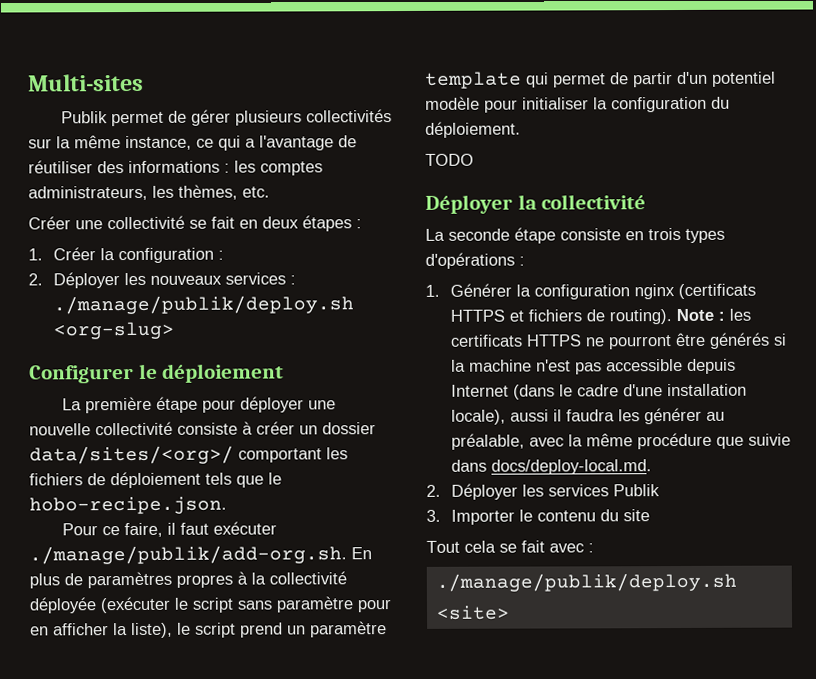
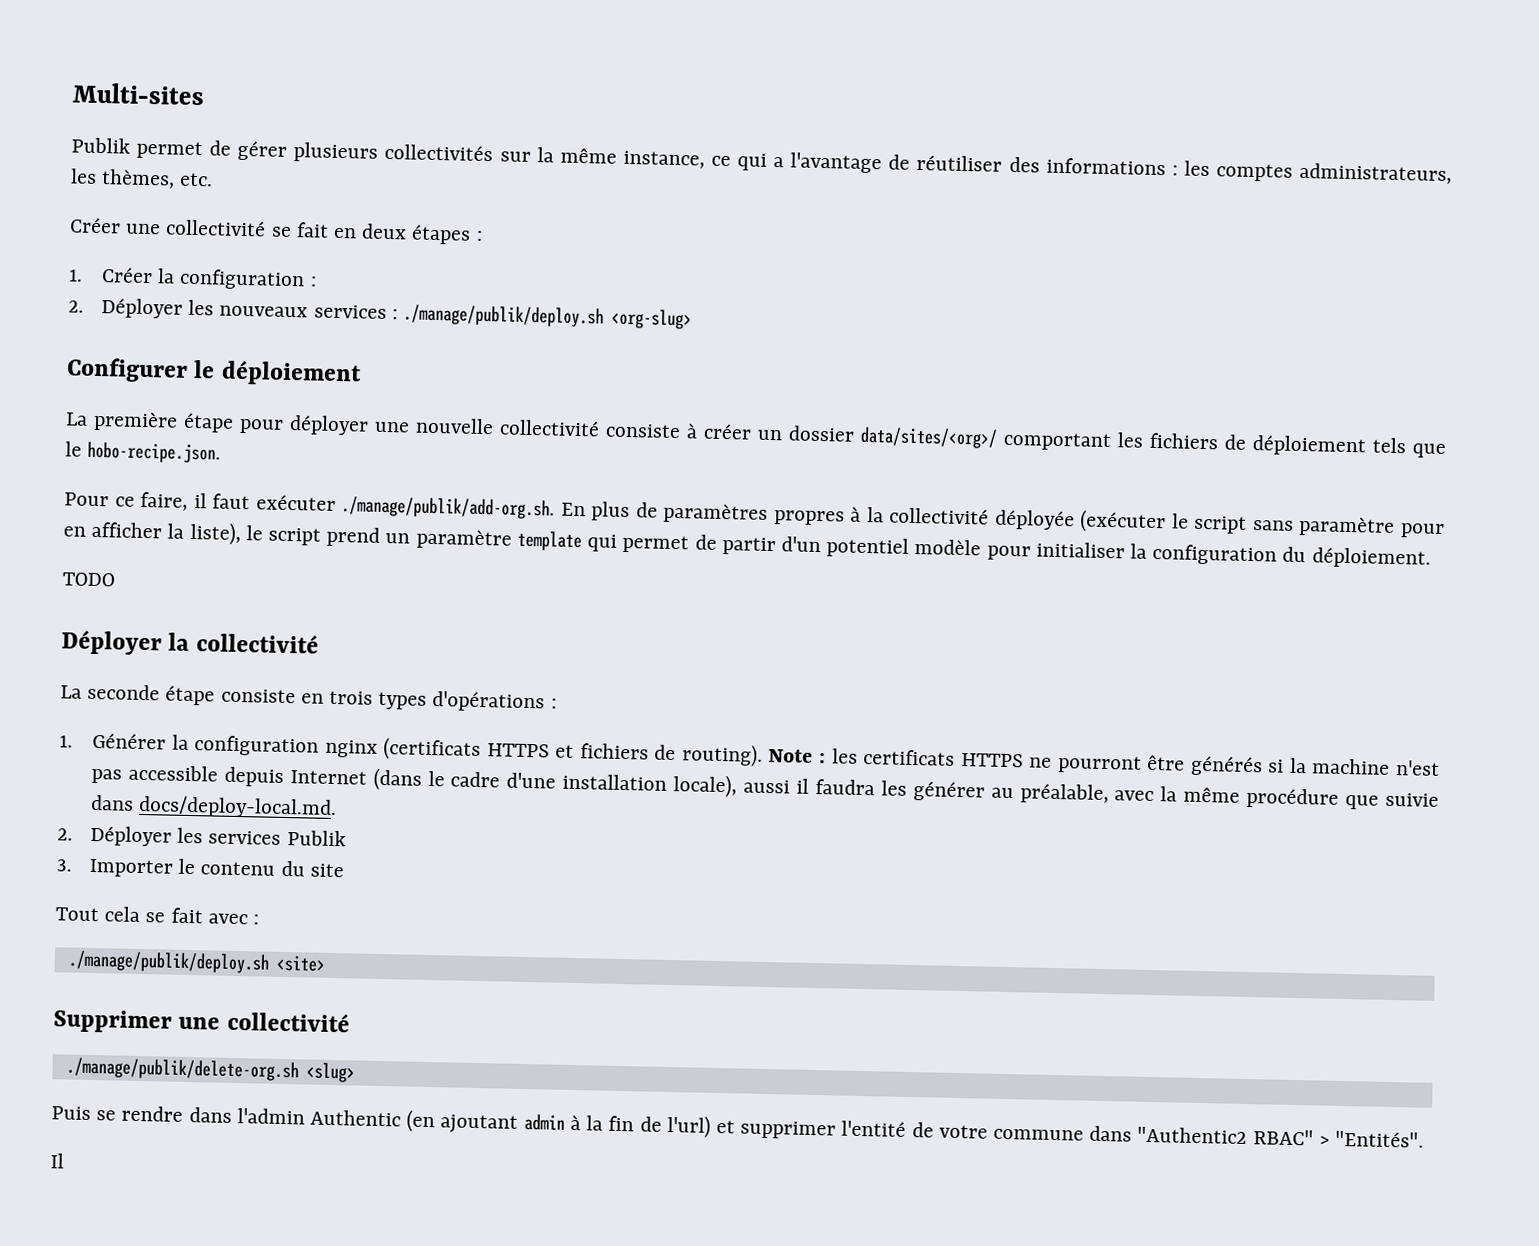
(510, 612) none -> [53,1009,350,1034] [65,1057,355,1083] [51,1105,1425,1148] [50,1153,64,1169] // Supprimer une collectivité // ./manage/publik/delete-org.sh <slug> // Puis se rendre dans l'admin Authentic (en ajoutant admin à la fin de l'url) et supprimer l'entité de votre commune dans "Authentic2 RBAC" > "Entités". // Il

